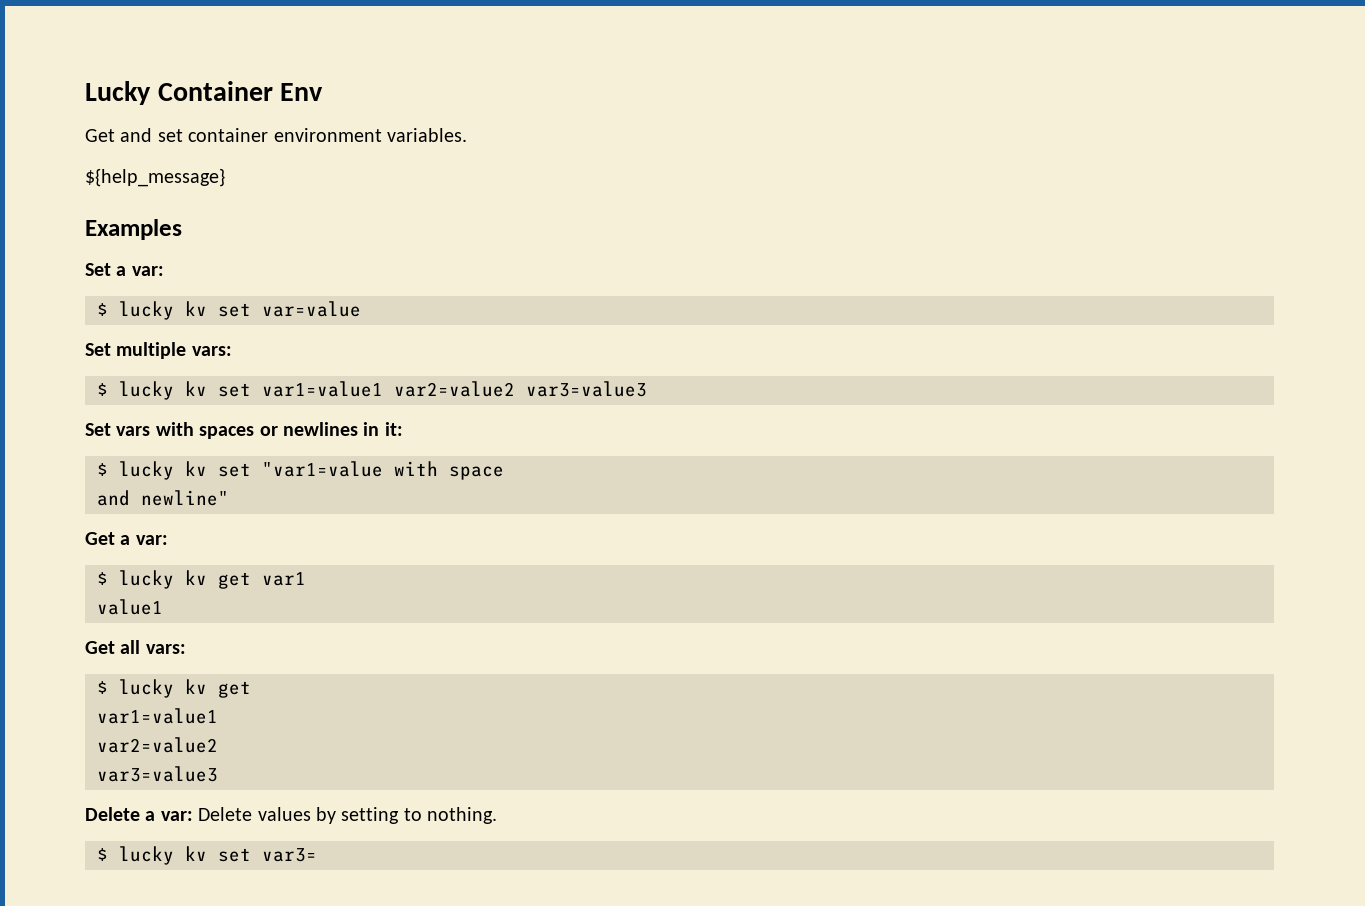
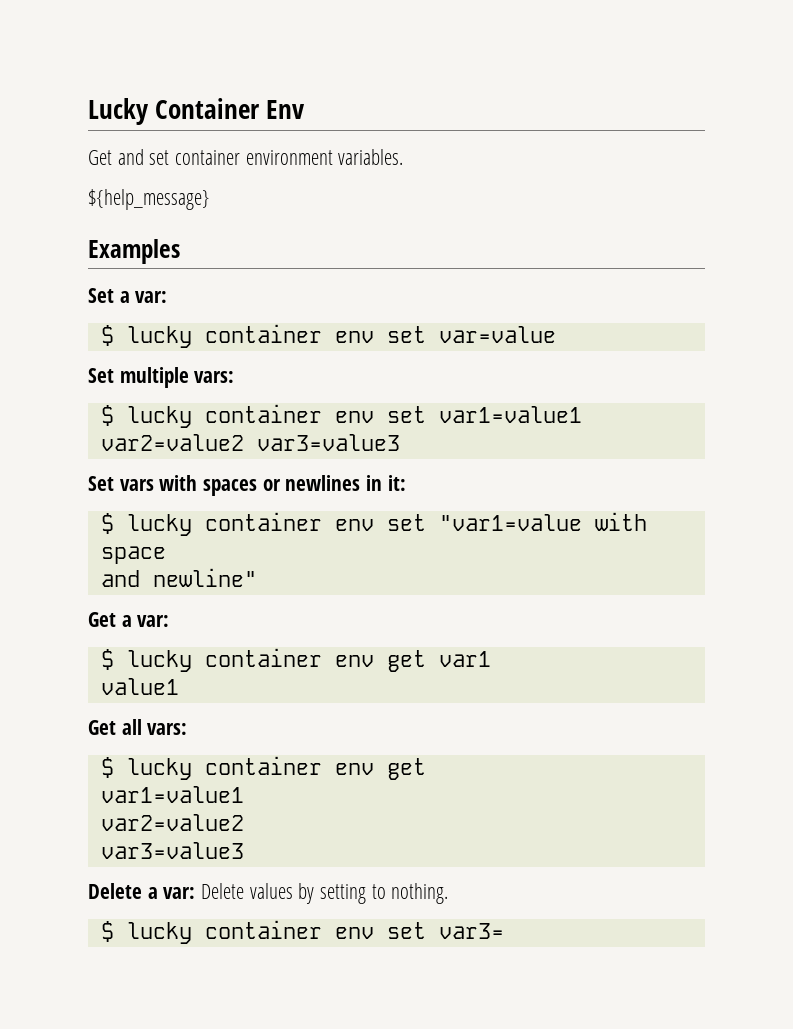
[185,301,207,316] kv -> [204,324,374,343] container env
[185,381,207,396] kv -> [204,404,374,423] container env
[185,461,207,476] kv -> [204,512,374,531] container env
[185,570,207,585] kv -> [204,648,374,667] container env
[185,679,207,694] kv -> [204,756,374,775] container env
[185,846,207,861] kv -> [204,920,374,939] container env

